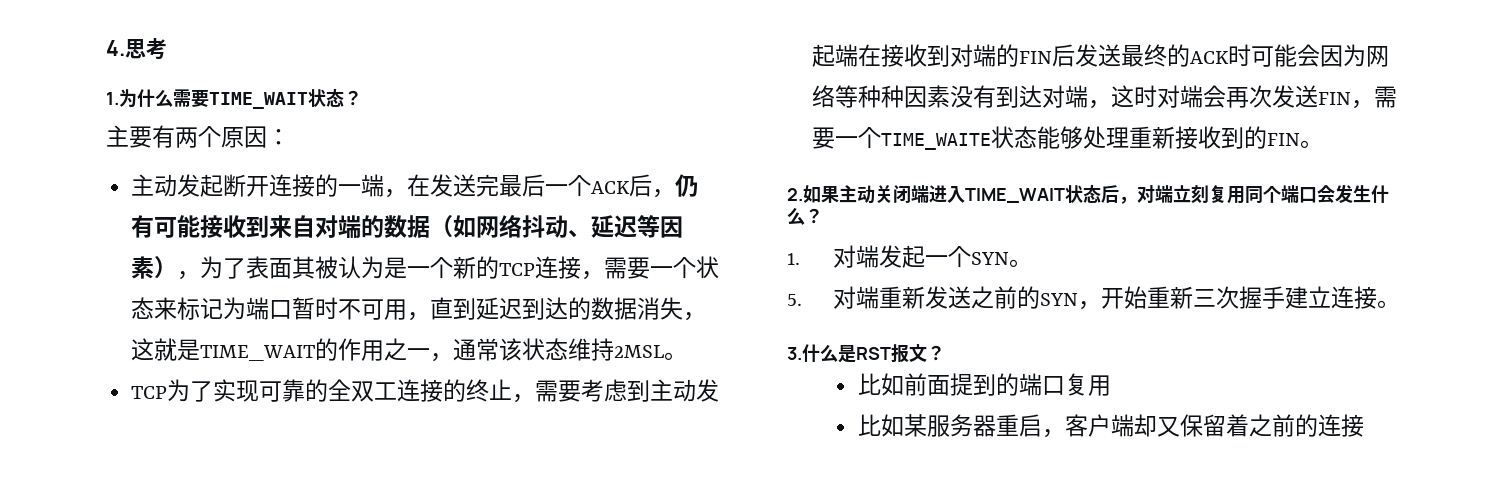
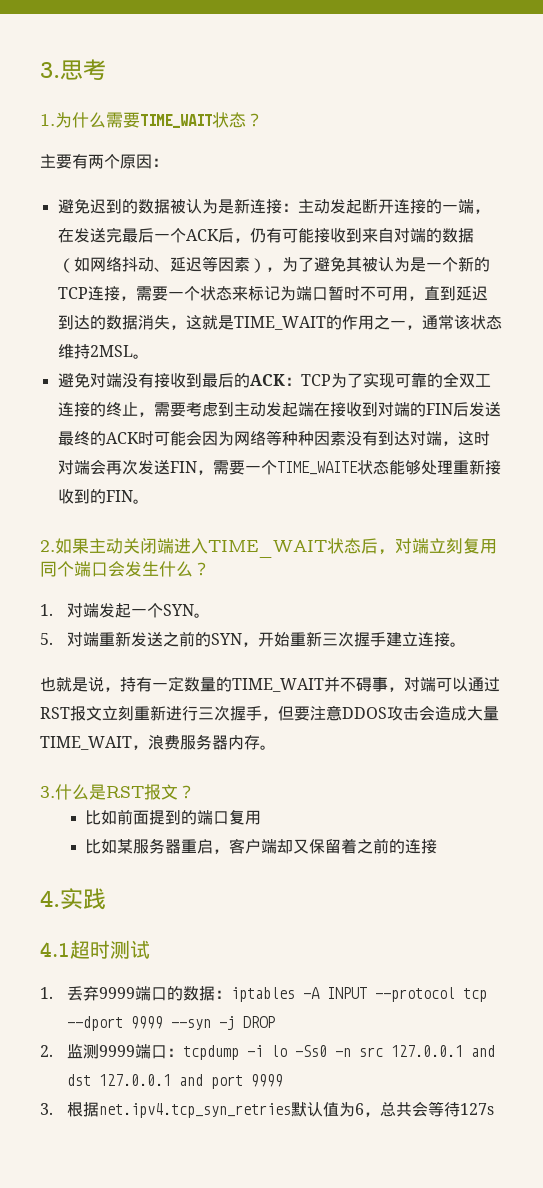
[106,40,125,56] 4. -> [40,62,60,78] 3.
(290, 137) none -> [57,198,298,214] 避免迟到的数据被认为是新连接：
[246,256,293,279] 表面 -> [313,257,346,272] 避免
(688, 356) none -> [57,373,301,388] 避免对端没有接收到最后的ACK：
(1400, 304) none -> [40,676,500,692] [40,705,499,721] [40,734,276,750] // 也就是说，持有一定数量的TIME_WAIT并不碍事，对端可以通过RST报文立刻重新进行三次握手，但要注意DDOS攻击会造成大量TIME_WAIT，浪费服务器内存。
(1364, 425) none -> [40,888,106,910] [40,940,150,959] [40,986,488,1002] [67,1016,276,1031] [40,1044,496,1060] [67,1074,284,1089] [40,1101,495,1118] // 4.实践 // 4.1超时测试 // 1.丢弃9999端口的数据：iptables -A INPUT --protocol tcp --dport 9999 --syn -j DROP // 2.监测9999端口：tcpdump -i lo -Ss0 -n src 127.0.0.1 and dst 127.0.0.1 and port 9999 // 3.根据net.ipv4.tcp_syn_retries默认值为6，总共会等待127s

